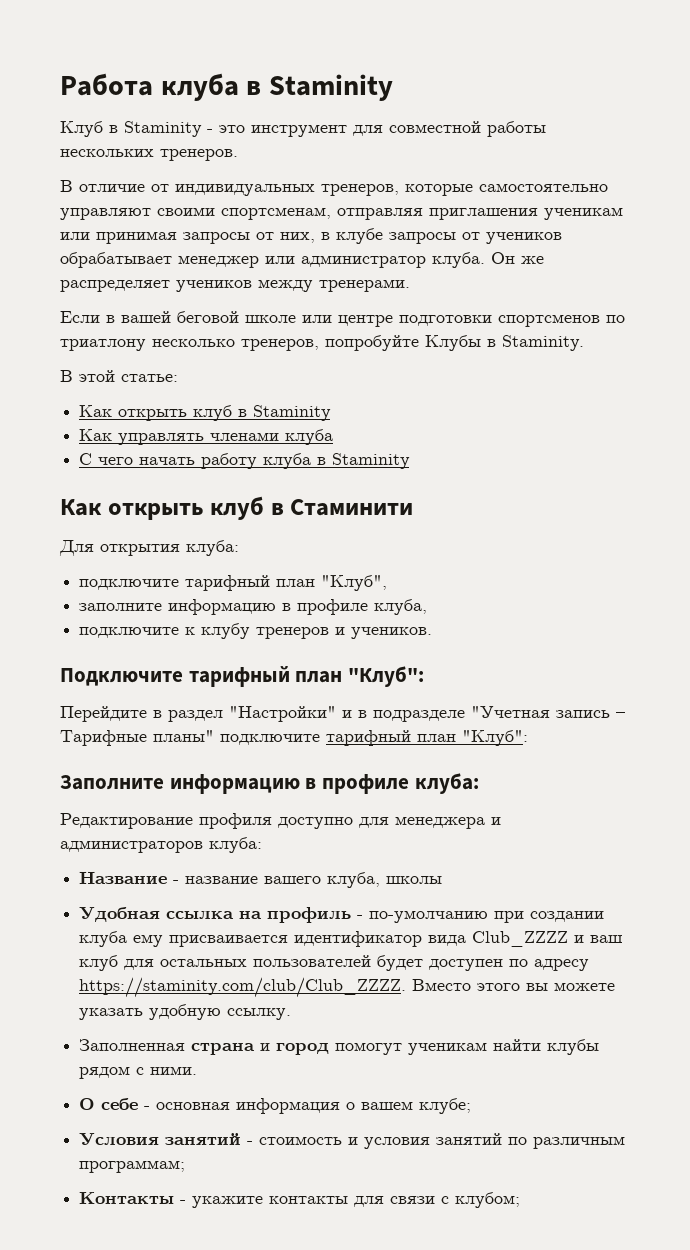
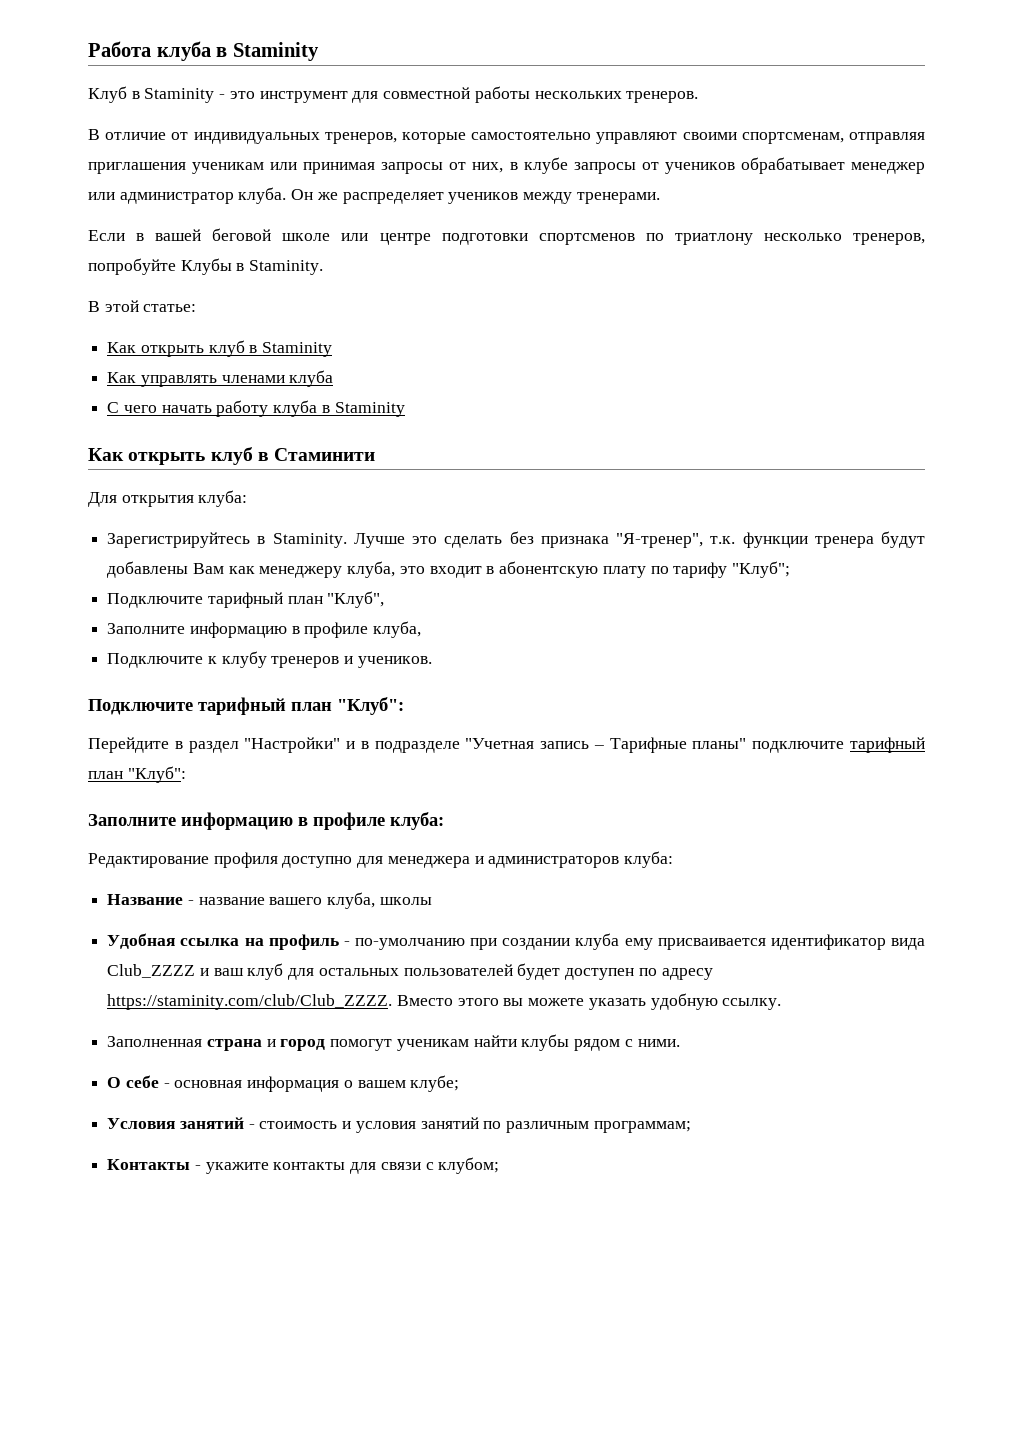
[79,579,180,590] подключите -> [107,531,925,548] [107,561,790,578] [107,593,204,608] Зарегистрируйтесь в Staminity. Лучше это сделать без признака "Я-тренер", т.к. функции тренера будут добавлены Вам как менеджеру клуба, это входит в абонентскую плату по тарифу "Клуб"; // Подключите
[79,603,163,611] заполните -> [107,623,186,634] Заполните
[79,627,180,638] подключите -> [107,653,204,668] Подключите

